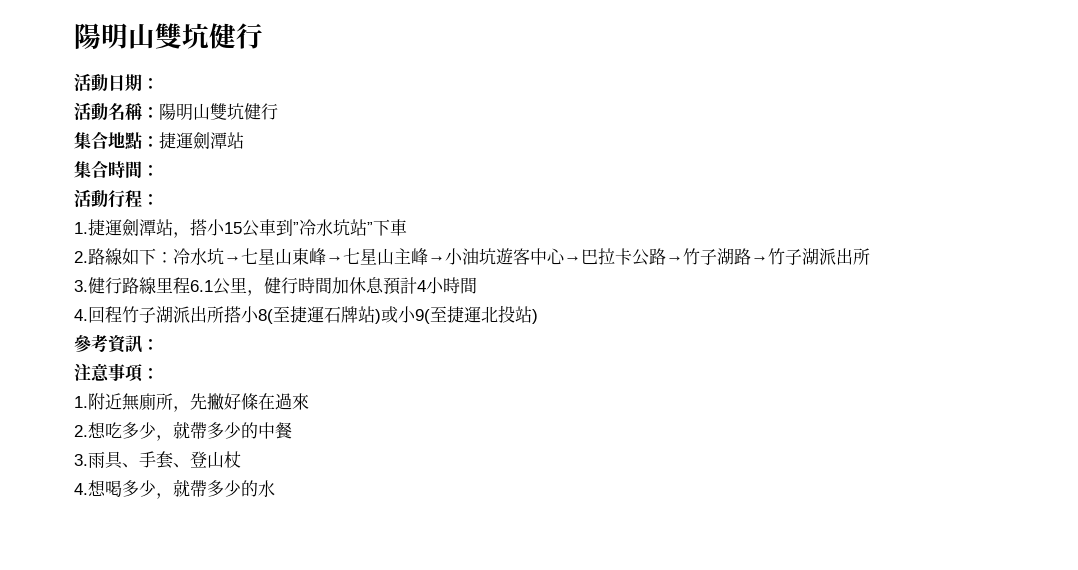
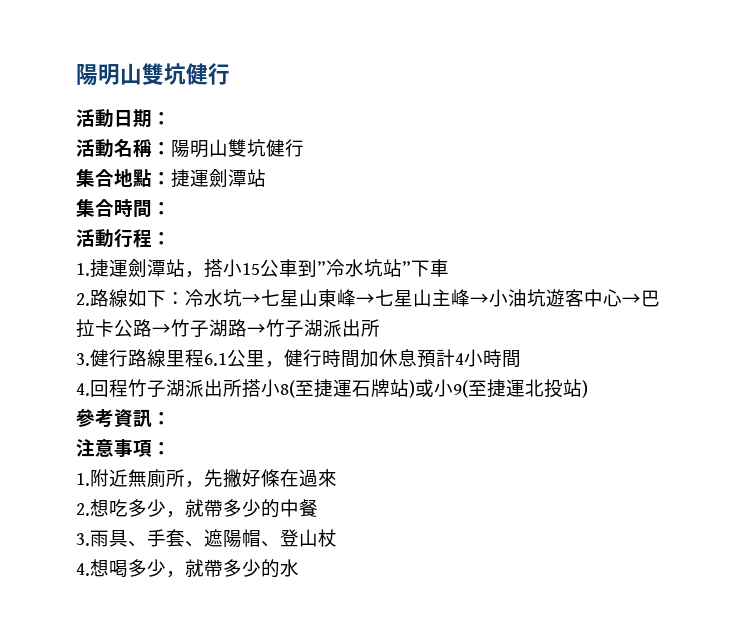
(190, 465) none -> [204,529,280,548] 遮陽帽、

